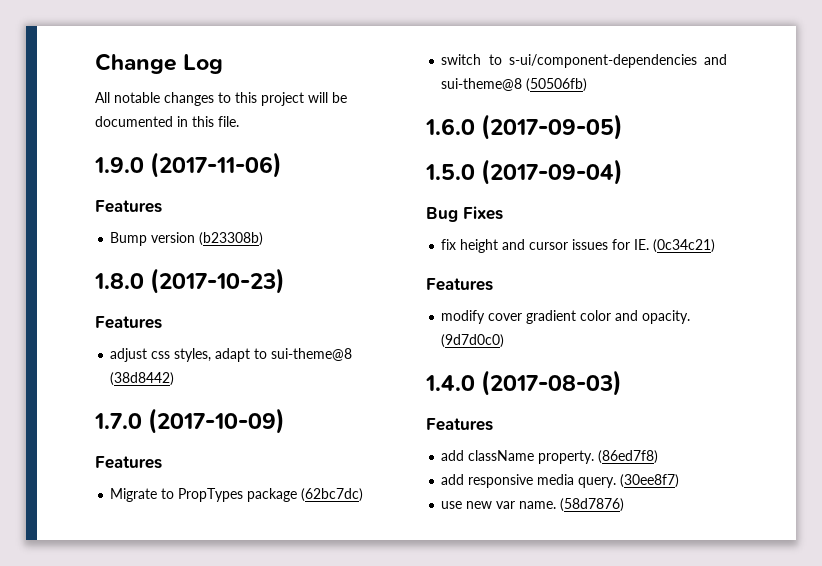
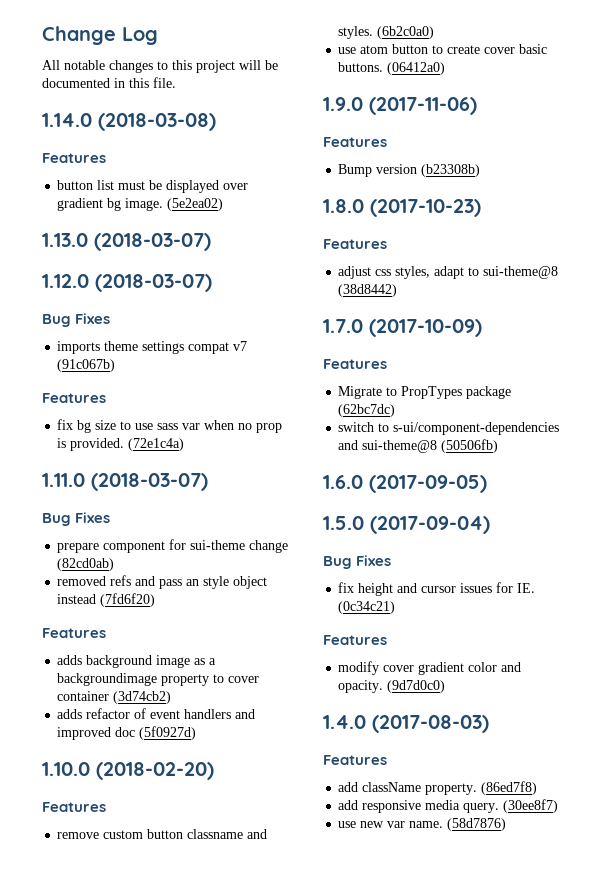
(239, 121) none -> [42,113,216,131] [42,153,106,163] [57,180,249,193] [57,198,224,211] [42,233,211,251] [42,274,212,292] [42,313,111,327] [57,341,248,354] [57,359,116,372] [42,393,106,403] [57,419,283,433] [57,438,185,451] [42,473,208,491] [42,512,111,526] [57,539,289,553] [57,558,115,571] [57,575,268,589] [57,593,156,607] [42,628,106,638] [57,655,217,668] [57,673,260,686] [57,691,172,704] [57,708,256,719] [57,726,197,740] [42,762,214,780] [42,802,106,812] [57,829,268,839] [338,26,435,39] [338,44,548,54] [338,62,446,75] // 1.14.0 (2018-03-08) // Features // button list must be displayed over gradient bg image. (5e2ea02) // 1.13.0 (2018-03-07) // 1.12.0 (2018-03-07) // Bug Fixes // imports theme settings compat v7 (91c067b) // Features // fix bg size to use sass var when no prop is provided. (72e1c4a) // 1.11.0 (2018-03-07) // Bug Fixes // prepare component for sui-theme change (82cd0ab) // removed refs and pass an style object instead (7fd6f20) // Features // adds background image as a backgroundimage property to cover container (3d74cb2) // adds refactor of event handlers and improved doc (5f0927d) // 1.10.0 (2018-02-20) // Features // remove custom button classname and styles. (6b2c0a0) // use atom button to create cover basic buttons. (06412a0)

